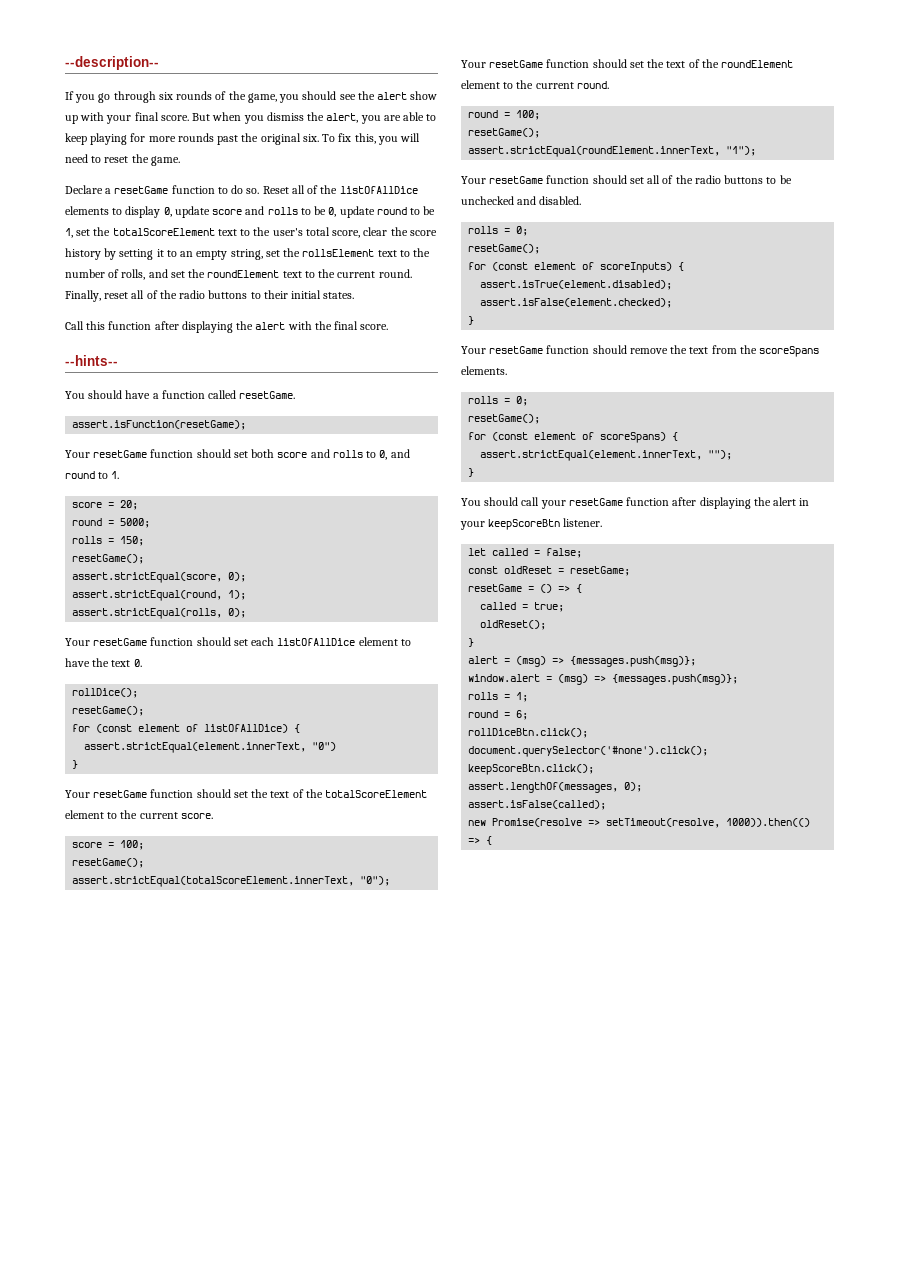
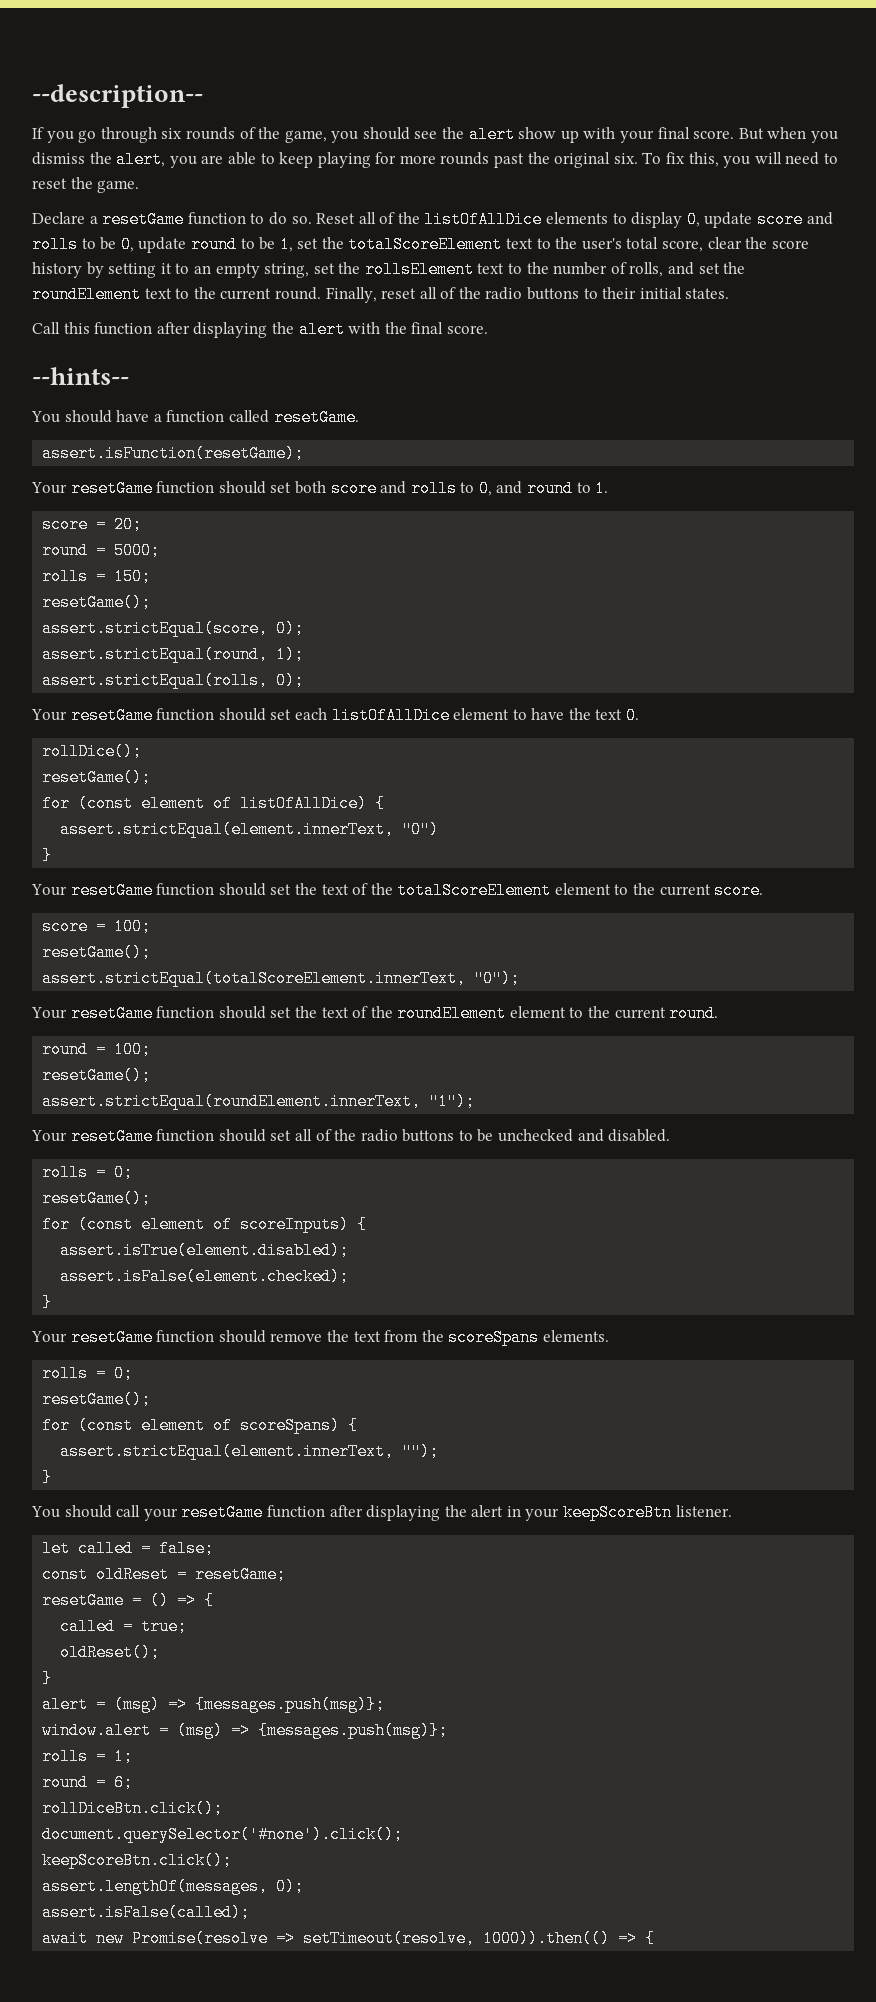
(607, 805) none -> [42,1930,89,1947] await

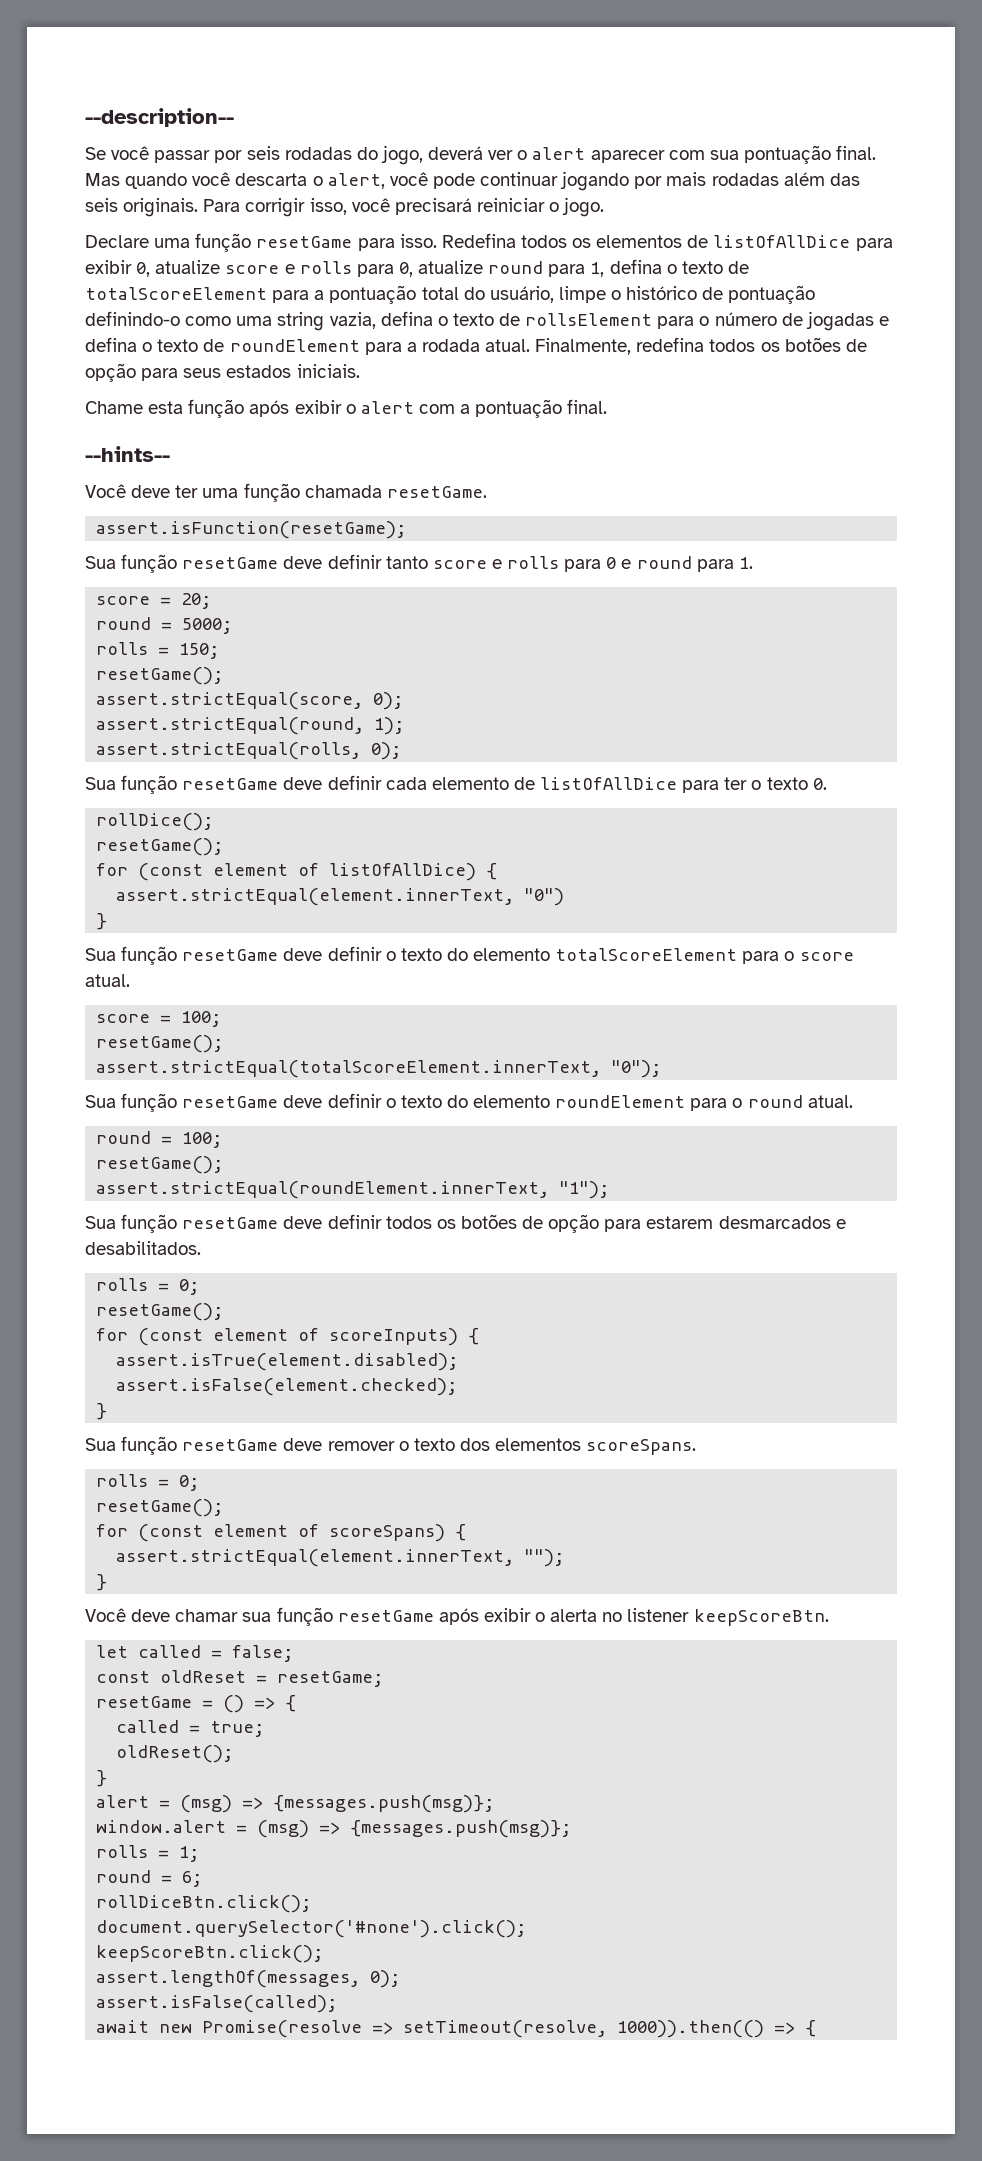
[32,126,838,143] [32,151,838,168] [32,177,140,193] [32,211,833,228] [32,236,809,253] [32,261,746,278] [32,286,730,303] [32,321,488,338] [32,367,129,385] [31,409,359,426] [42,445,305,462] [31,480,591,497] If you go through six rounds of the game, you should see the alert show up with your final score. But when you dismiss the alert, you are able to keep playing for more rounds past the original six. To fix this, you will need to reset the game. // Declare a resetGame function to do so. Reset all of the listOfAllDice elements to display 0, update score and rolls to be 0, update round to be 1, set the totalScoreElement text to the user's total score, clear the score history by setting it to an empty string, set the rollsElement text to the number of rolls, and set the roundElement text to the current round. Finally, reset all of the radio buttons to their initial states. // Call this function after displaying the alert with the final score. // --hints-- // You should have a function called resetGame. // assert.isFunction(resetGame); // Your resetGame function should set both score and rolls to 0, and round to -> [85,145,877,165] [85,171,860,191] [85,197,605,217] [85,233,893,252] [85,259,749,277] [85,285,816,304] [85,311,889,331] [85,337,867,355] [85,363,360,382] [85,399,608,418] [85,446,170,462] [85,483,487,502] [96,521,407,539] [85,554,734,573] Se você passar por seis rodadas do jogo, deverá ver o alert aparecer com sua pontuação final. Mas quando você descarta o alert, você pode continuar jogando por mais rodadas além das seis originais. Para corrigir isso, você precisará reiniciar o jogo. // Declare uma função resetGame para isso. Redefina todos os elementos de listOfAllDice para exibir 0, atualize score e rolls para 0, atualize round para 1, defina o texto de totalScoreElement para a pontuação total do usuário, limpe o histórico de pontuação definindo-o como uma string vazia, defina o texto de rollsElement para o número de jogadas e defina o texto de roundElement para a rodada atual. Finalmente, redefina todos os botões de opção para seus estados iniciais. // Chame esta função após exibir o alert com a pontuação final. // --hints-- // Você deve ter uma função chamada resetGame. // assert.isFunction(resetGame); // Sua função resetGame deve definir tanto score e rolls para 0 e round para
[31,707,623,724] Your resetGame function should set each listOfAllDice element to have the text -> [85,775,808,794] Sua função resetGame deve definir cada elemento de listOfAllDice para ter o texto
[31,882,764,899] Your resetGame function should set the text of the totalScoreElement element to the current score. -> [85,946,854,965] [85,974,130,987] Sua função resetGame deve definir o texto do elemento totalScoreElement para o score atual.
[31,1005,719,1022] Your resetGame function should set the text of the roundElement element to the current round. -> [85,1093,853,1112] Sua função resetGame deve definir o texto do elemento roundElement para o round atual.
[31,1128,671,1145] Your resetGame function should set all of the radio buttons to be unchecked and disabled. -> [85,1214,846,1233] [85,1241,201,1255] Sua função resetGame deve definir todos os botões de opção para estarem desmarcados e desabilitados.
[31,1329,609,1346] Your resetGame function should remove the text from the scoreSpans elements. -> [85,1436,697,1455] Sua função resetGame deve remover o texto dos elementos scoreSpans.
[31,1504,732,1521] You should call your resetGame function after displaying the alert in your keepScoreBtn listener. -> [85,1607,829,1626] Você deve chamar sua função resetGame após exibir o alerta no listener keepScoreBtn.

